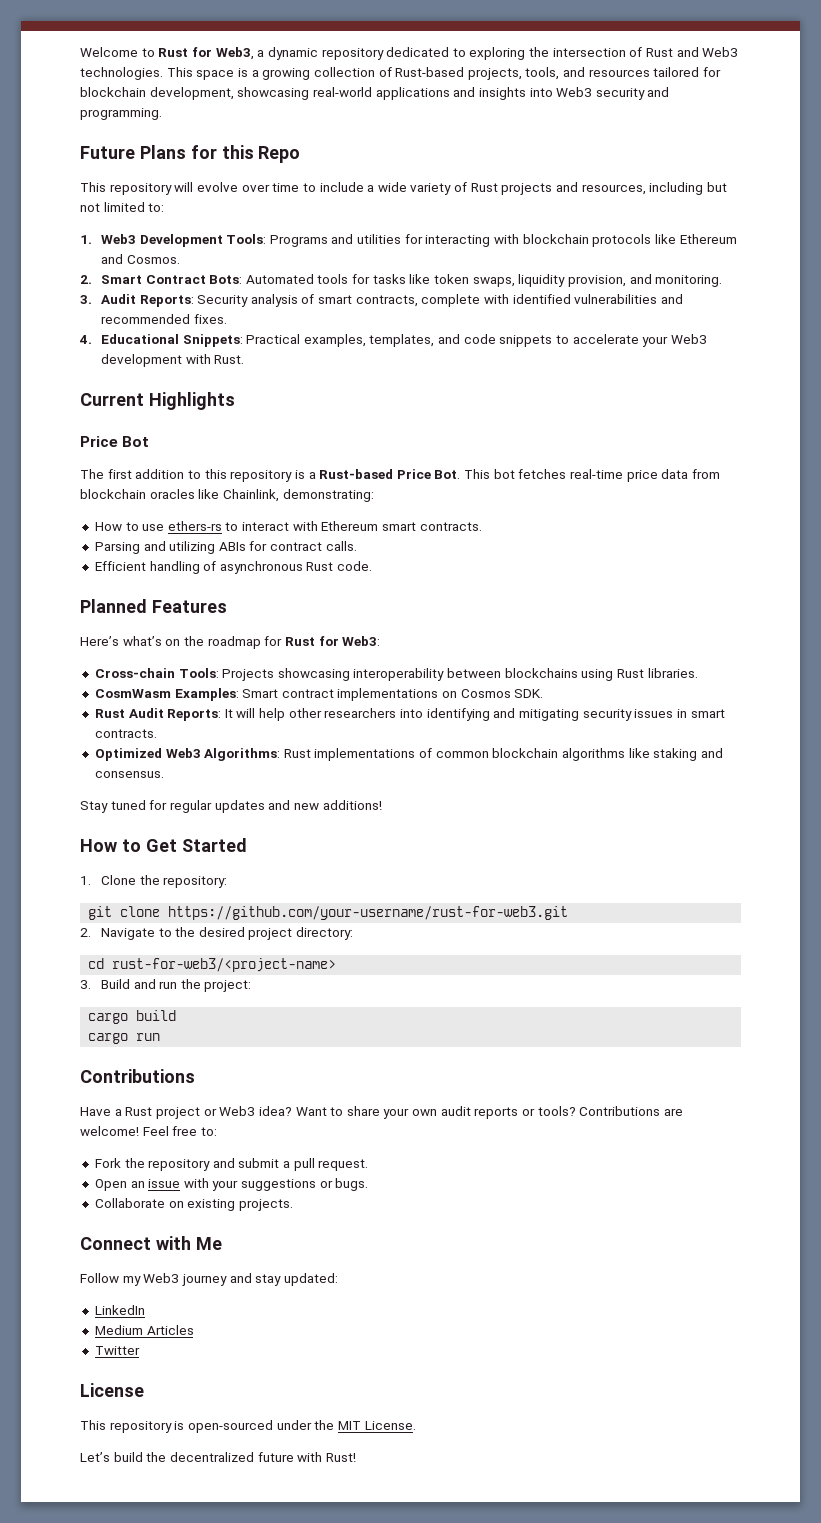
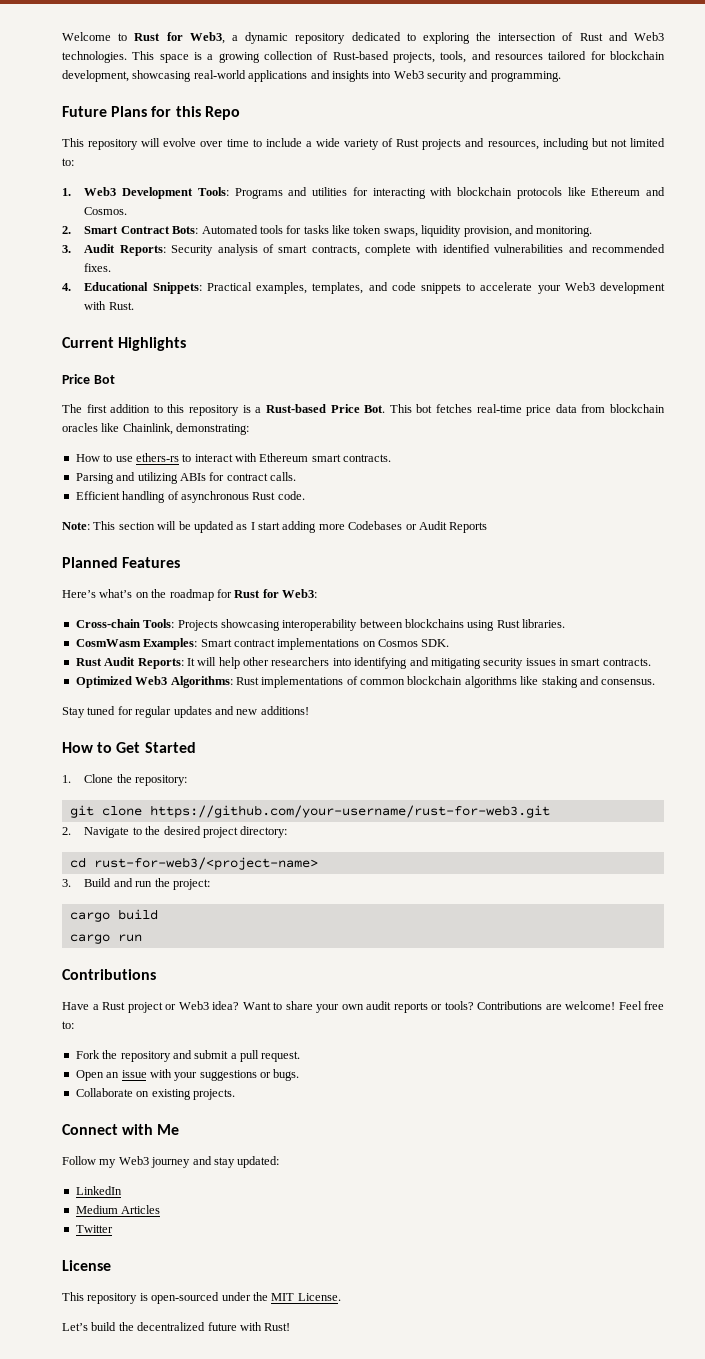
(373, 566) none -> [62,521,488,533] // Note: This section will be updated as I start adding more Codebases or Audit Reports

